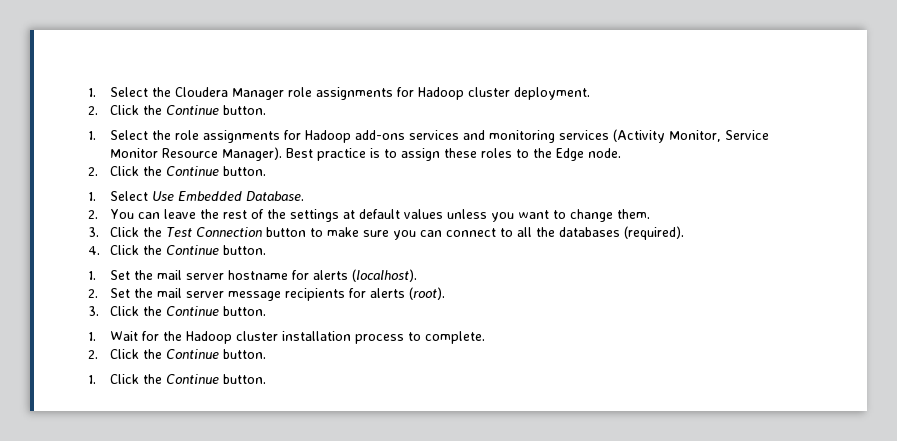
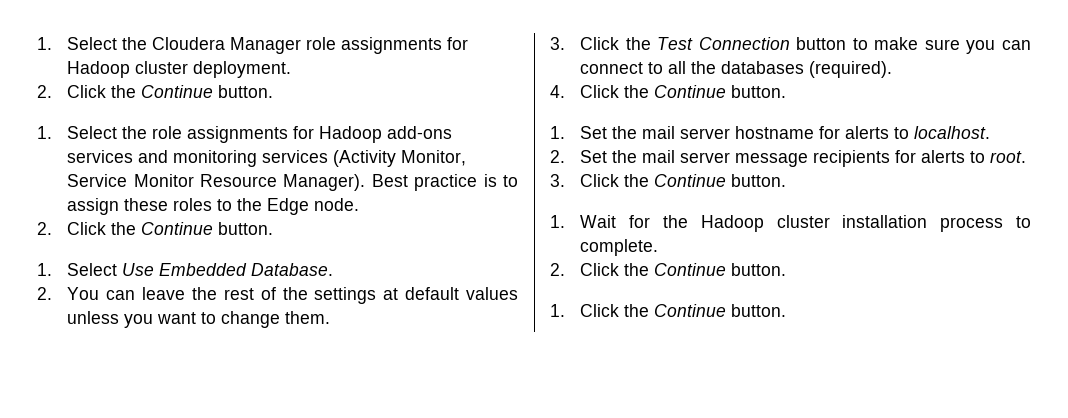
[352,269,418,282] (localhost). -> [894,126,991,139] to localhost.
[409,287,446,300] (root). -> [970,151,1027,163] to root.

